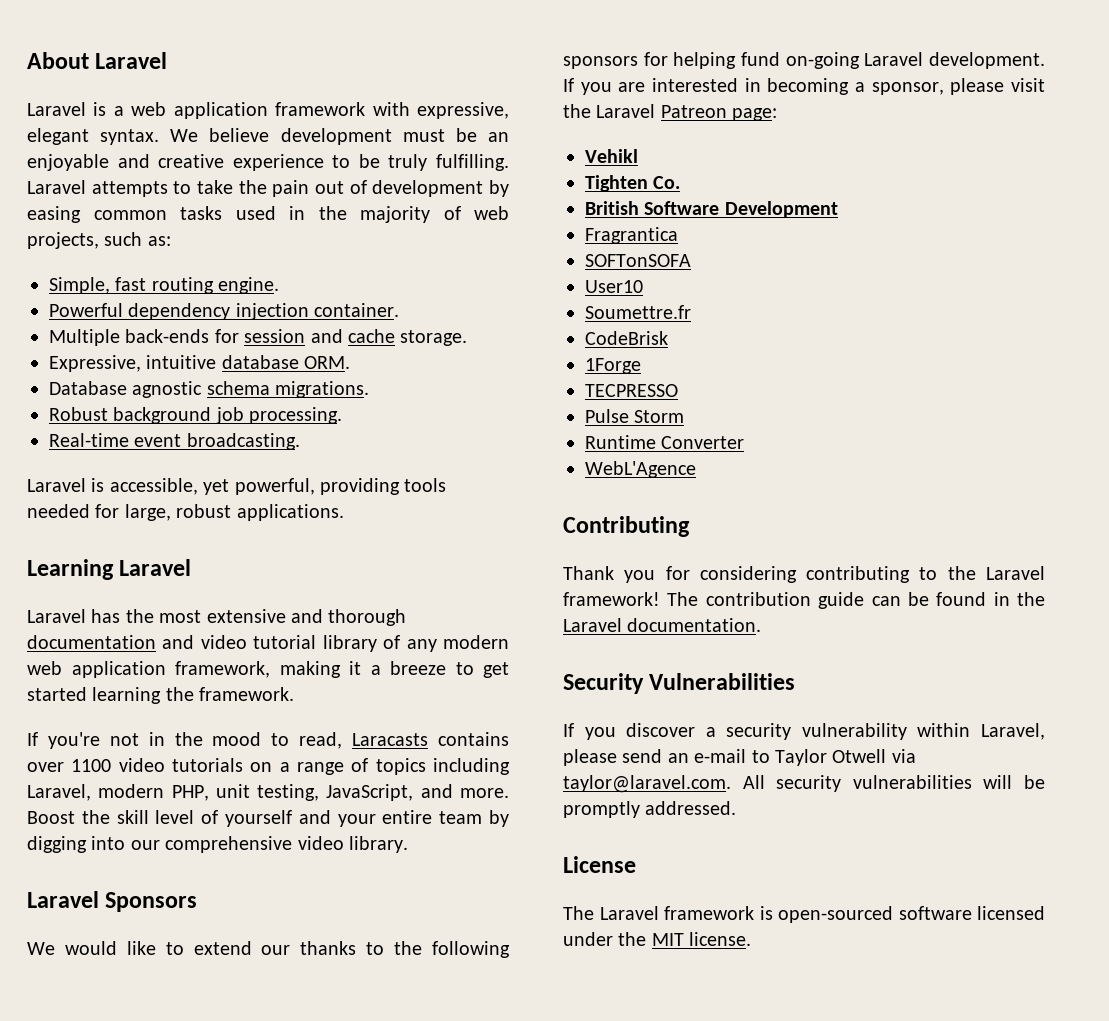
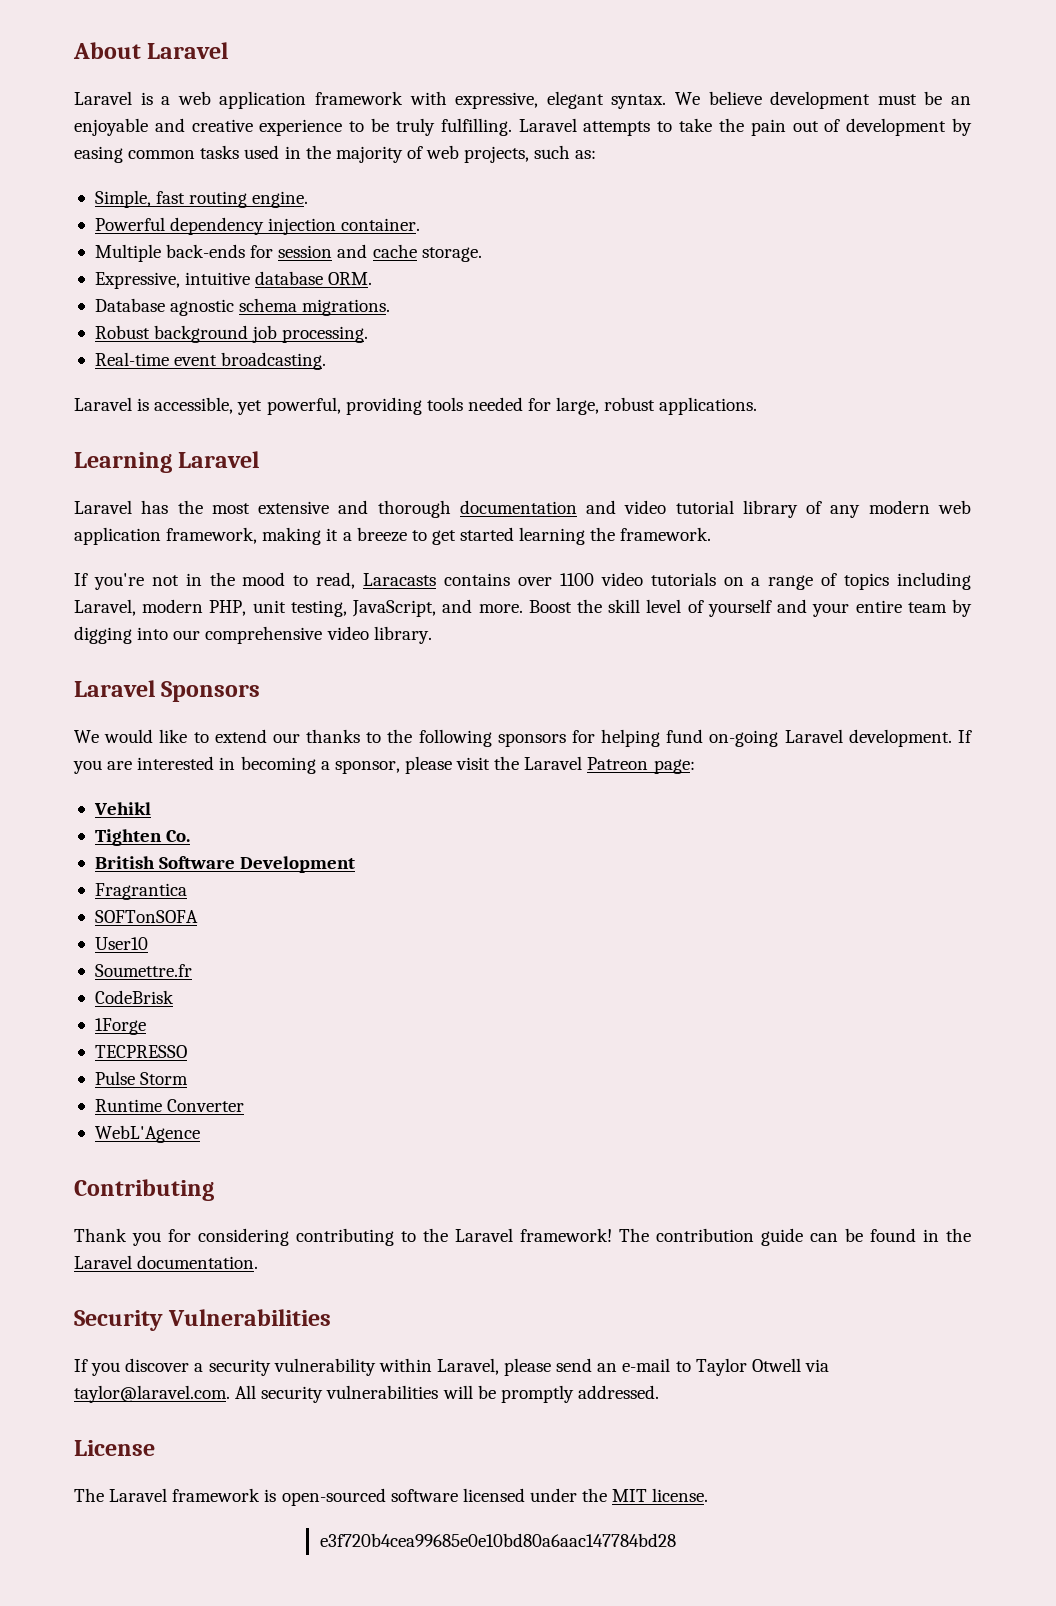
(752, 939) none -> [319,1533,676,1547] // e3f720b4cea99685e0e10bd80a6aac147784bd28

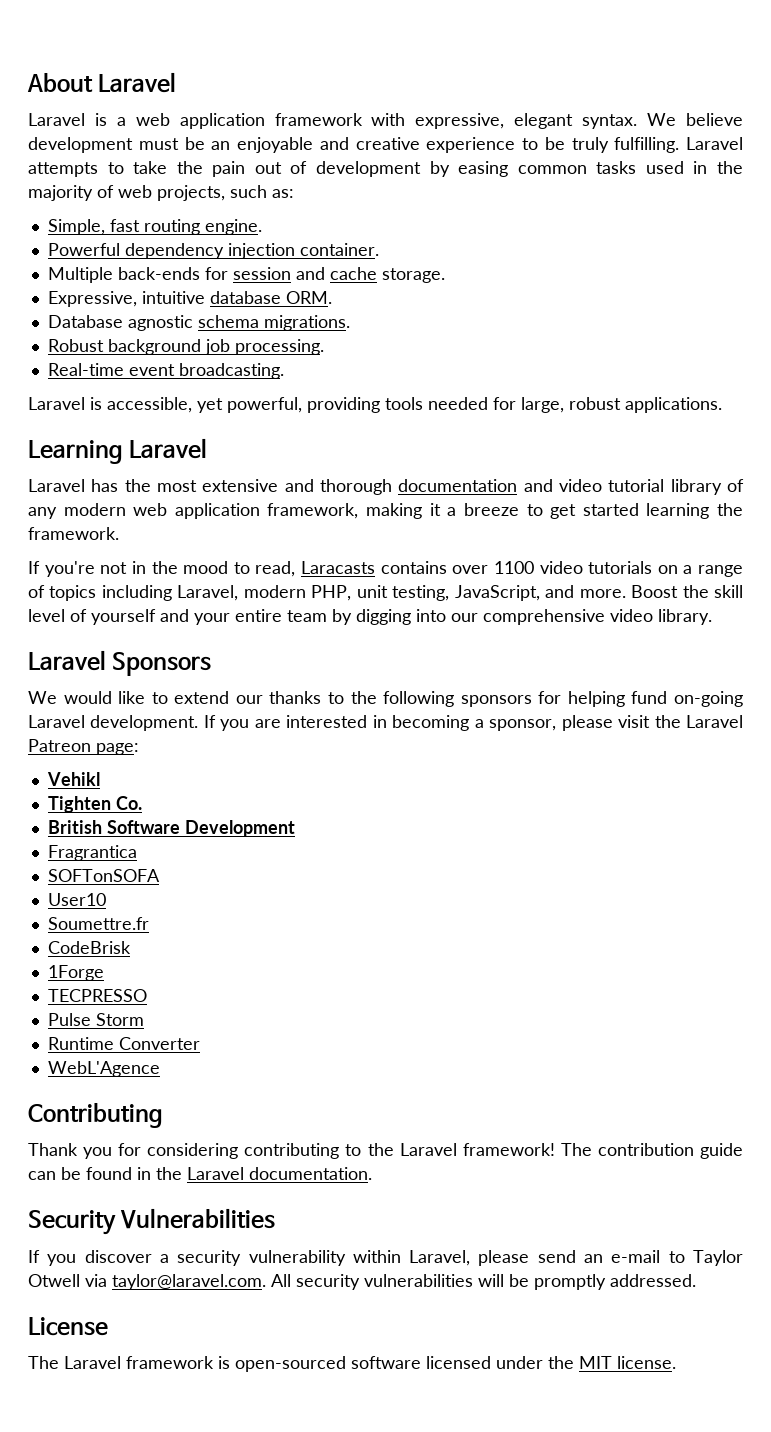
[319,1533,676,1547] // e3f720b4cea99685e0e10bd80a6aac147784bd28 -> (676, 1362) none

